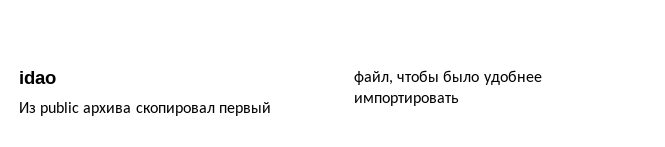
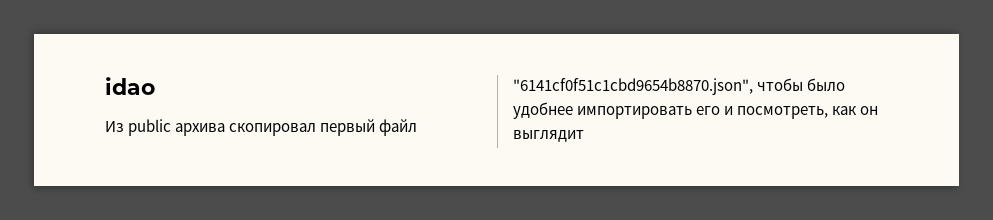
[354,71,393,85] файл, -> [379,119,418,136] [513,78,753,95] файл "6141cf0f51c1cbd9654b8870.json",
(459, 100) none -> [696,106,879,119] [513,130,584,142] его и посмотреть, как он выглядит

